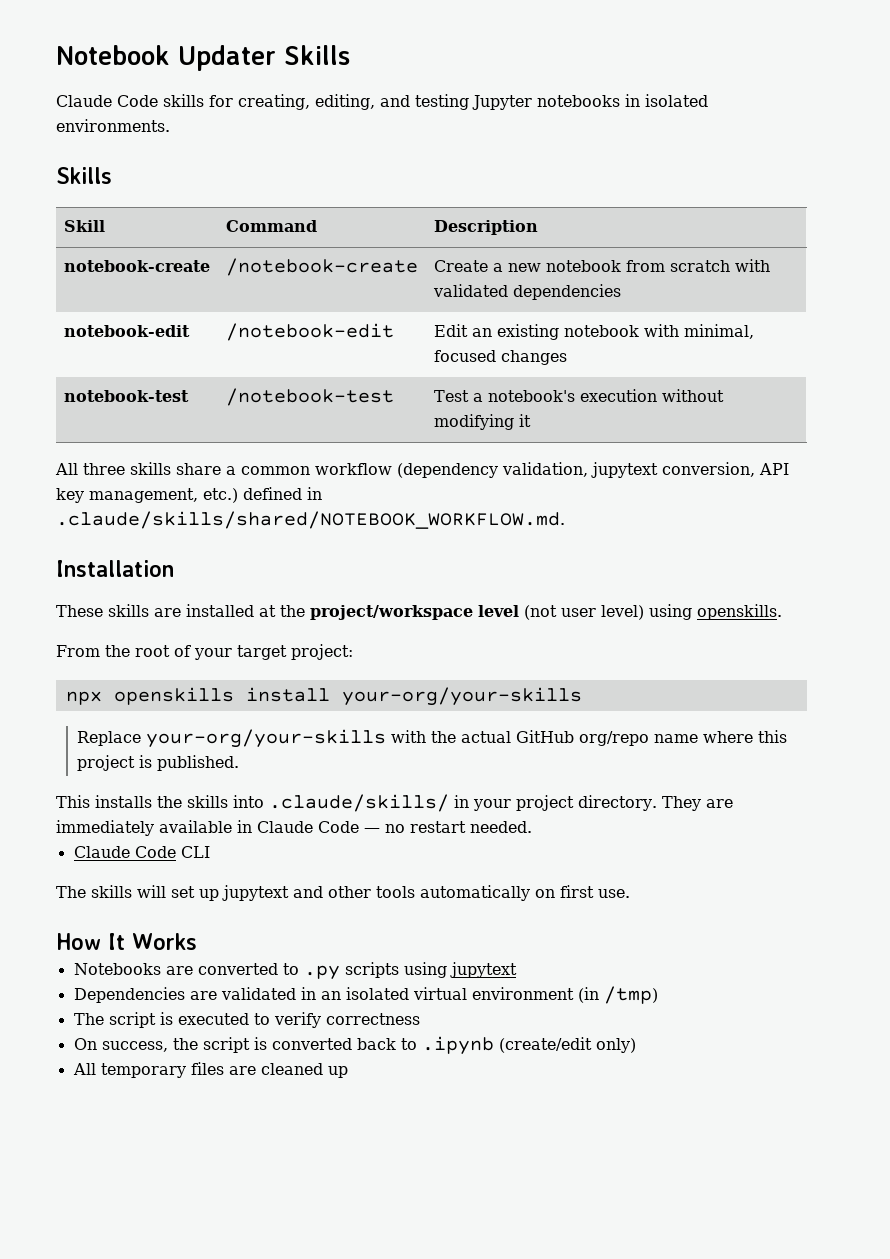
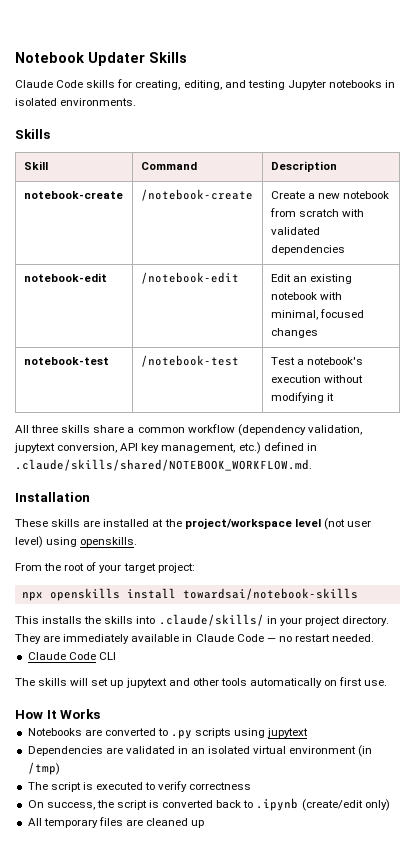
[341,687,582,706] [76,729,787,748] [76,755,239,771] your-org/your-skills // Replace your-org/your-skills with the actual GitHub org/repo name where this project is published. -> [182,588,358,600] towardsai/notebook-skills

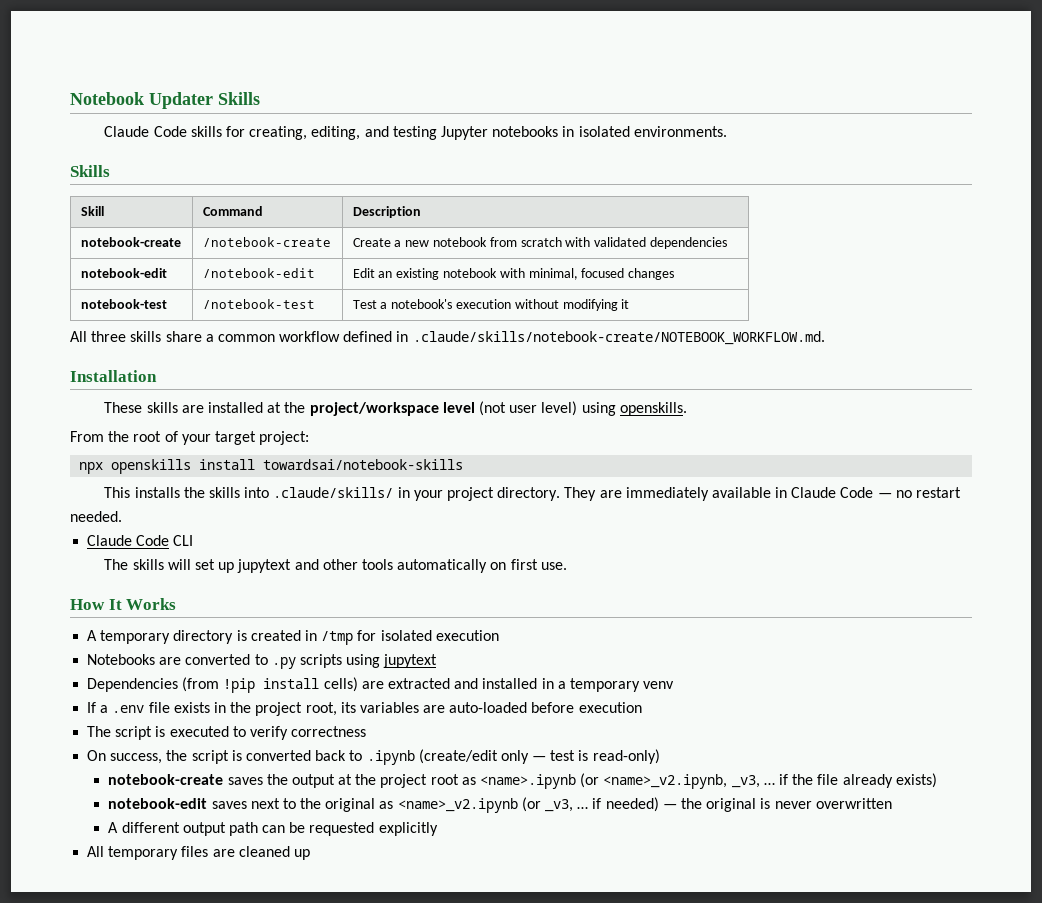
[237,424,362,436] [14,442,261,454] (dependency validation, jupytext conversion, API key management, etc.) -> (341, 336) none
[15,459,312,471] .claude/skills/shared/NOTEBOOK_WORKFLOW.md. -> [412,331,825,345] .claude/skills/notebook-create/NOTEBOOK_WORKFLOW.md.
(101, 714) none -> [87,630,499,645] // A temporary directory is created in /tmp for isolated execution
[105,745,373,757] [27,762,60,775] are validated in an isolated virtual environment (in /tmp) -> [182,677,675,693] [87,702,642,716] (from !pip install cells) are extracted and installed in a temporary venv // If a .env file exists in the project root, its variables are auto-loaded before execution
[364,799,390,811] only) -> [500,749,660,764] [108,773,937,789] [108,797,892,813] [108,822,438,836] only — test is read-only) // notebook-create saves the output at the project root as <name>.ipynb (or <name>_v2.ipynb, _v3, … if the file already exists) // notebook-edit saves next to the original as <name>_v2.ipynb (or _v3, … if needed) — the original is never overwritten // A different output path can be requested explicitly

